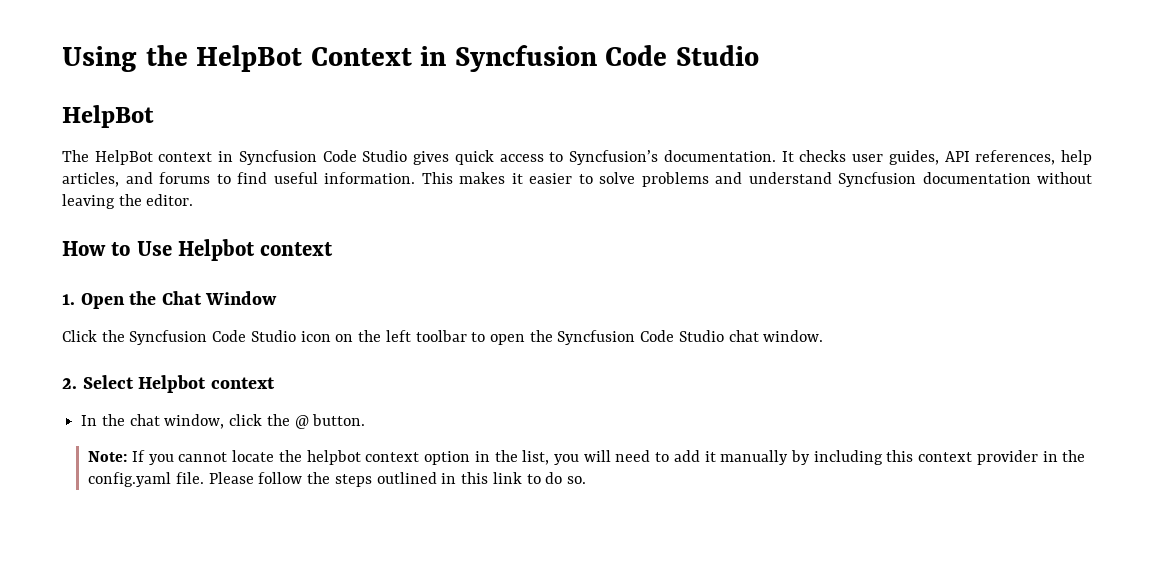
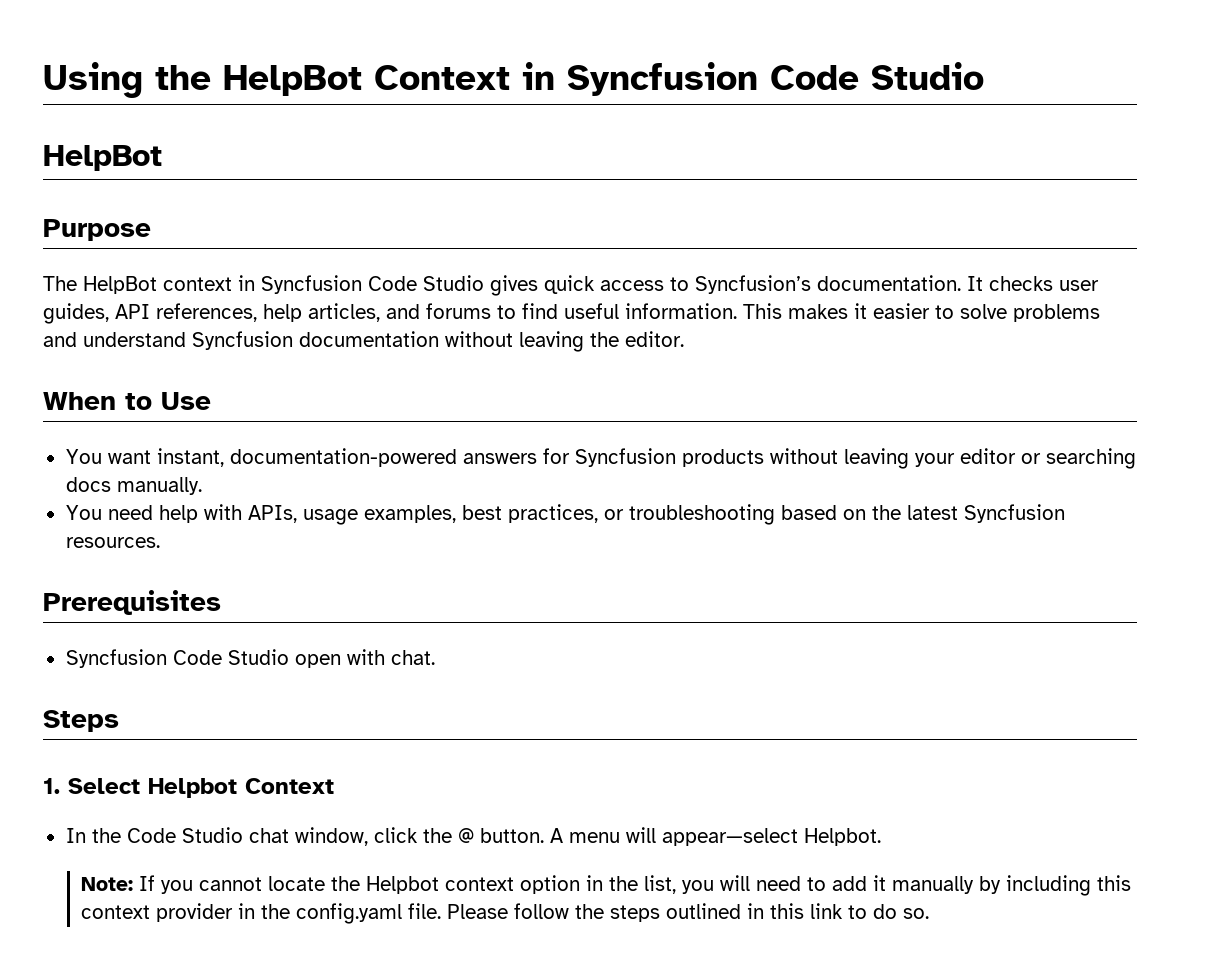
(154, 116) none -> [43,219,151,241] // Purpose
[62,241,106,256] How -> [43,392,116,410] When
[178,239,334,261] [62,291,278,309] [62,330,824,345] [62,378,77,389] Helpbot context // 1. Open the Chat Window // Click the Syncfusion Code Studio icon on the left toolbar to open the Syncfusion Code Studio chat window. // 2. -> [65,448,1136,469] [65,477,202,495] [65,504,1065,525] [65,537,160,548] [43,590,221,615] [65,649,435,668] [43,710,119,732] [43,778,60,794] // You want instant, documentation-powered answers for Syncfusion products without leaving your editor or searching docs manually. // You need help with APIs, usage examples, best practices, or troubleshooting based on the latest Syncfusion resources. // Prerequisites // Syncfusion Code Studio open with chat. // Steps // 1.
[210,377,275,389] context -> [245,778,334,794] Context
(125, 420) none -> [126,827,243,843] Code Studio
(366, 420) none -> [549,827,881,846] A menu will appear—select Helpbot.
[306,450,361,465] helpbot -> [366,876,440,894] Helpbot

